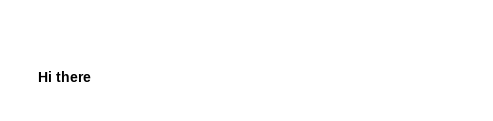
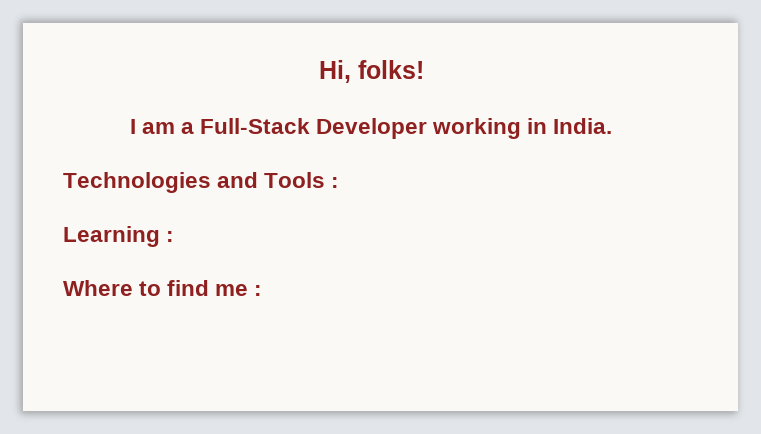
[38,71,91,82] Hi there -> [318,60,424,83] [129,118,613,139] [63,172,340,193] [63,226,175,247] [63,280,263,296] Hi, folks! // I am a Full-Stack Developer working in India. // Technologies and Tools : // Learning : // Where to find me :

